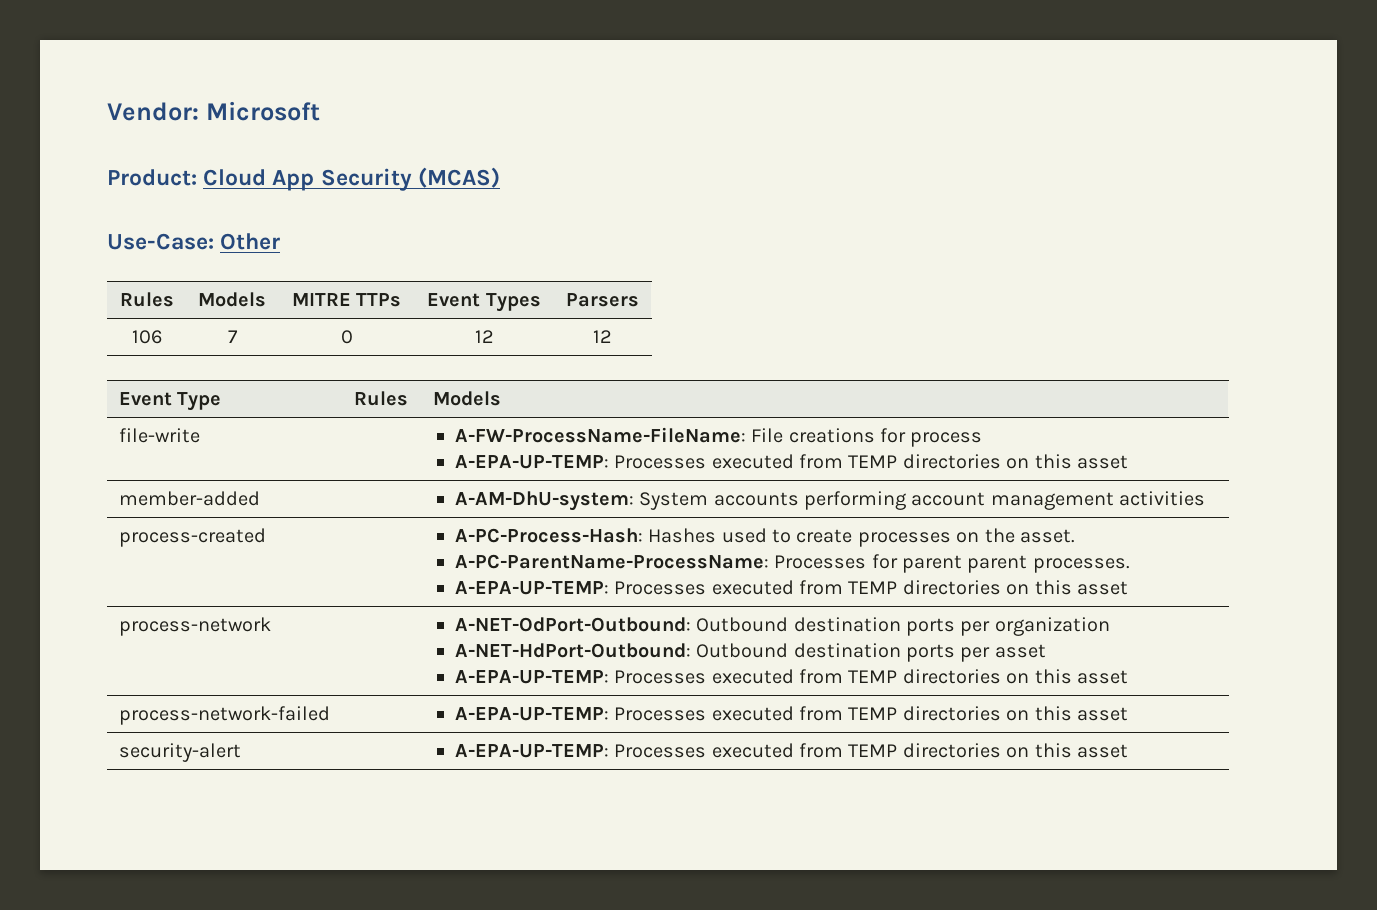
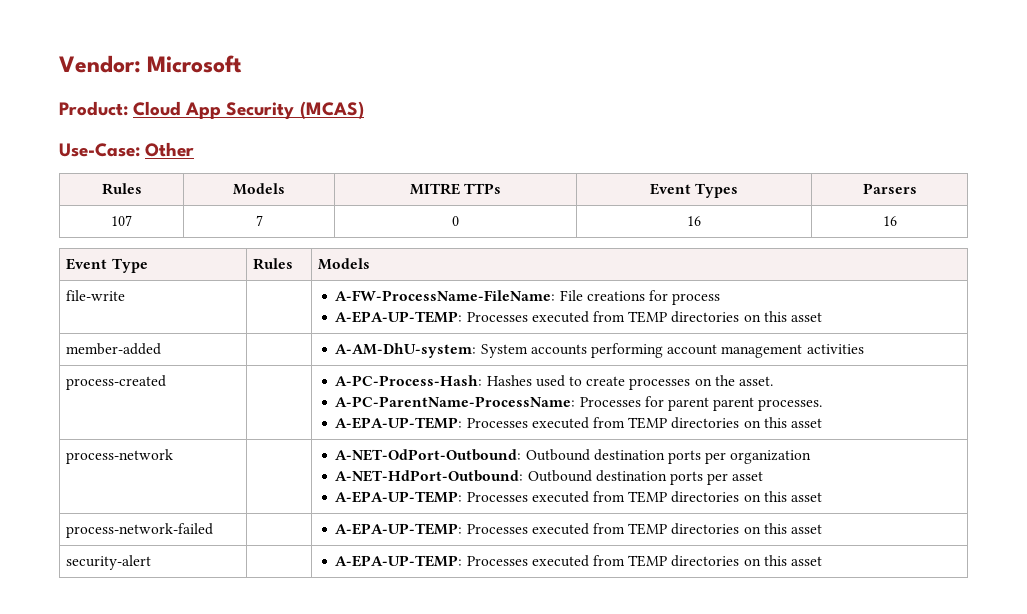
[131,330,162,344] 106 -> [111,215,132,226] 107
[474,330,494,343] [593,330,612,343] 12 | 12 -> [687,216,701,226] [882,216,897,226] 16 | 16

